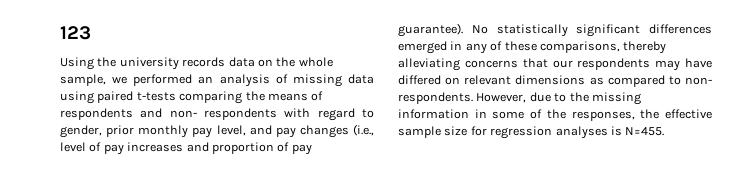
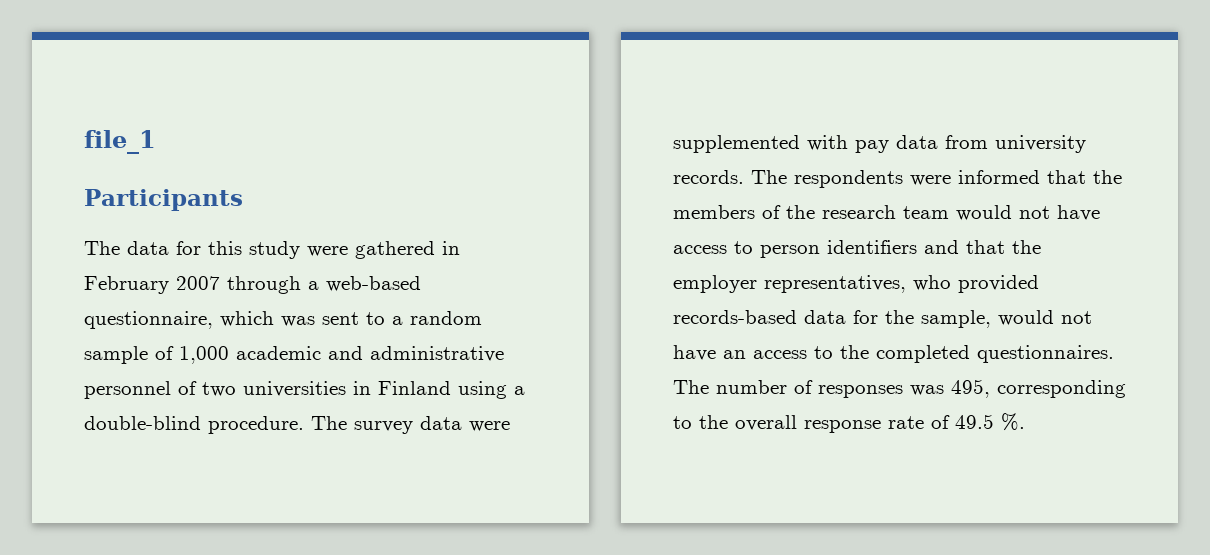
[60,26,91,40] [60,57,333,70] [60,74,374,87] [60,91,324,104] [60,108,374,121] [60,124,374,138] [60,142,312,155] [398,23,712,37] [398,41,667,54] [398,58,712,71] [398,75,712,87] [398,92,641,105] [398,109,712,121] [398,126,665,139] 123 // Using the university records data on the whole sample, we performed an analysis of missing data using paired t-tests comparing the means of respondents and non- respondents with regard to gender, prior monthly pay level, and pay changes (i.e., level of pay increases and proportion of pay guarantee). No statistically significant differences emerged in any of these comparisons, thereby alleviating concerns that our respondents may have differed on relevant dimensions as compared to non- respondents. However, due to the missing information in some of the responses, the effective sample size for regression analyses is N=455. -> [84,130,156,154] [84,189,243,211] [84,241,460,259] [84,276,421,294] [84,311,482,329] [84,346,504,364] [84,381,525,399] [84,416,510,434] [673,135,1086,153] [673,170,1122,188] [673,205,1100,221] [673,240,1041,258] [673,275,1039,293] [673,310,1092,328] [673,345,1114,363] [673,379,1126,398] [673,413,1025,433] file_1 // Participants // The data for this study were gathered in February 2007 through a web-based questionnaire, which was sent to a random sample of 1,000 academic and administrative personnel of two universities in Finland using a double-blind procedure. The survey data were supplemented with pay data from university records. The respondents were informed that the members of the research team would not have access to person identifiers and that the employer representatives, who provided records-based data for the sample, would not have an access to the completed questionnaires. The number of responses was 495, corresponding to the overall response rate of 49.5 %.

